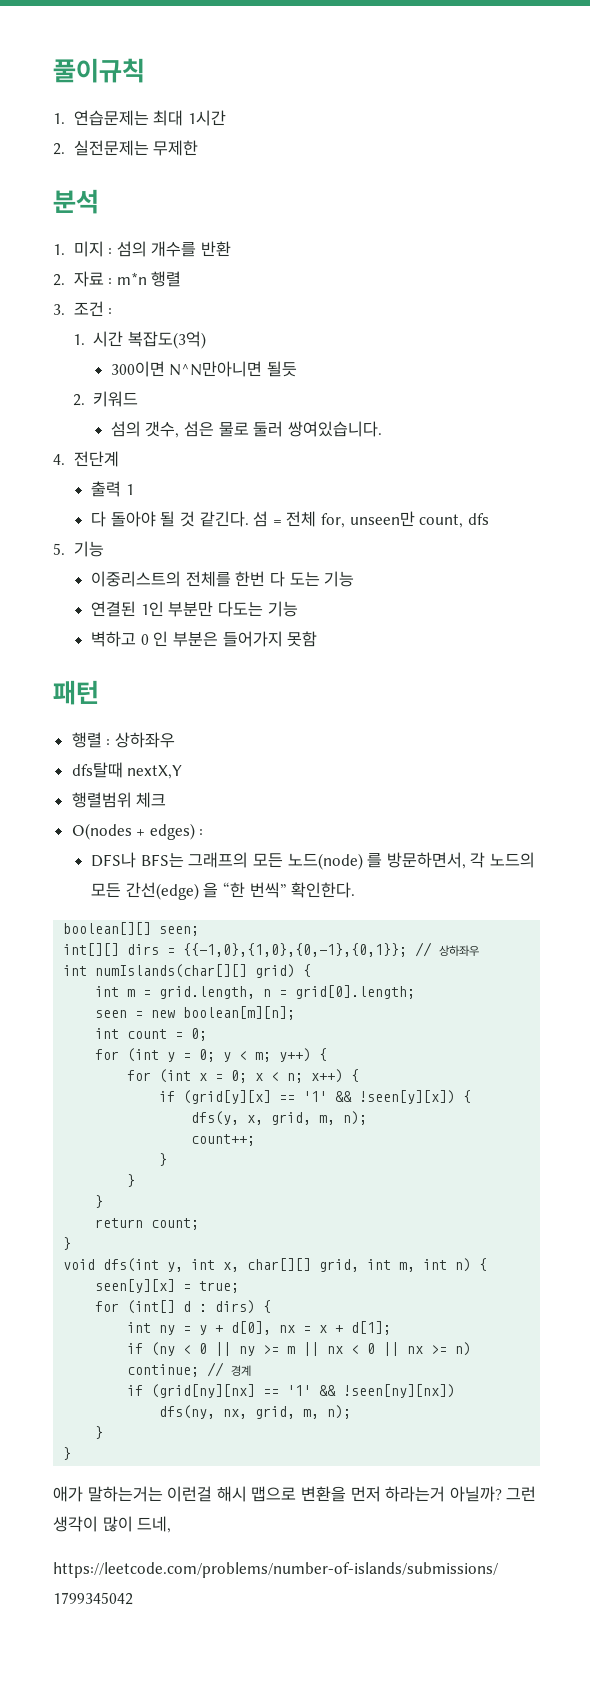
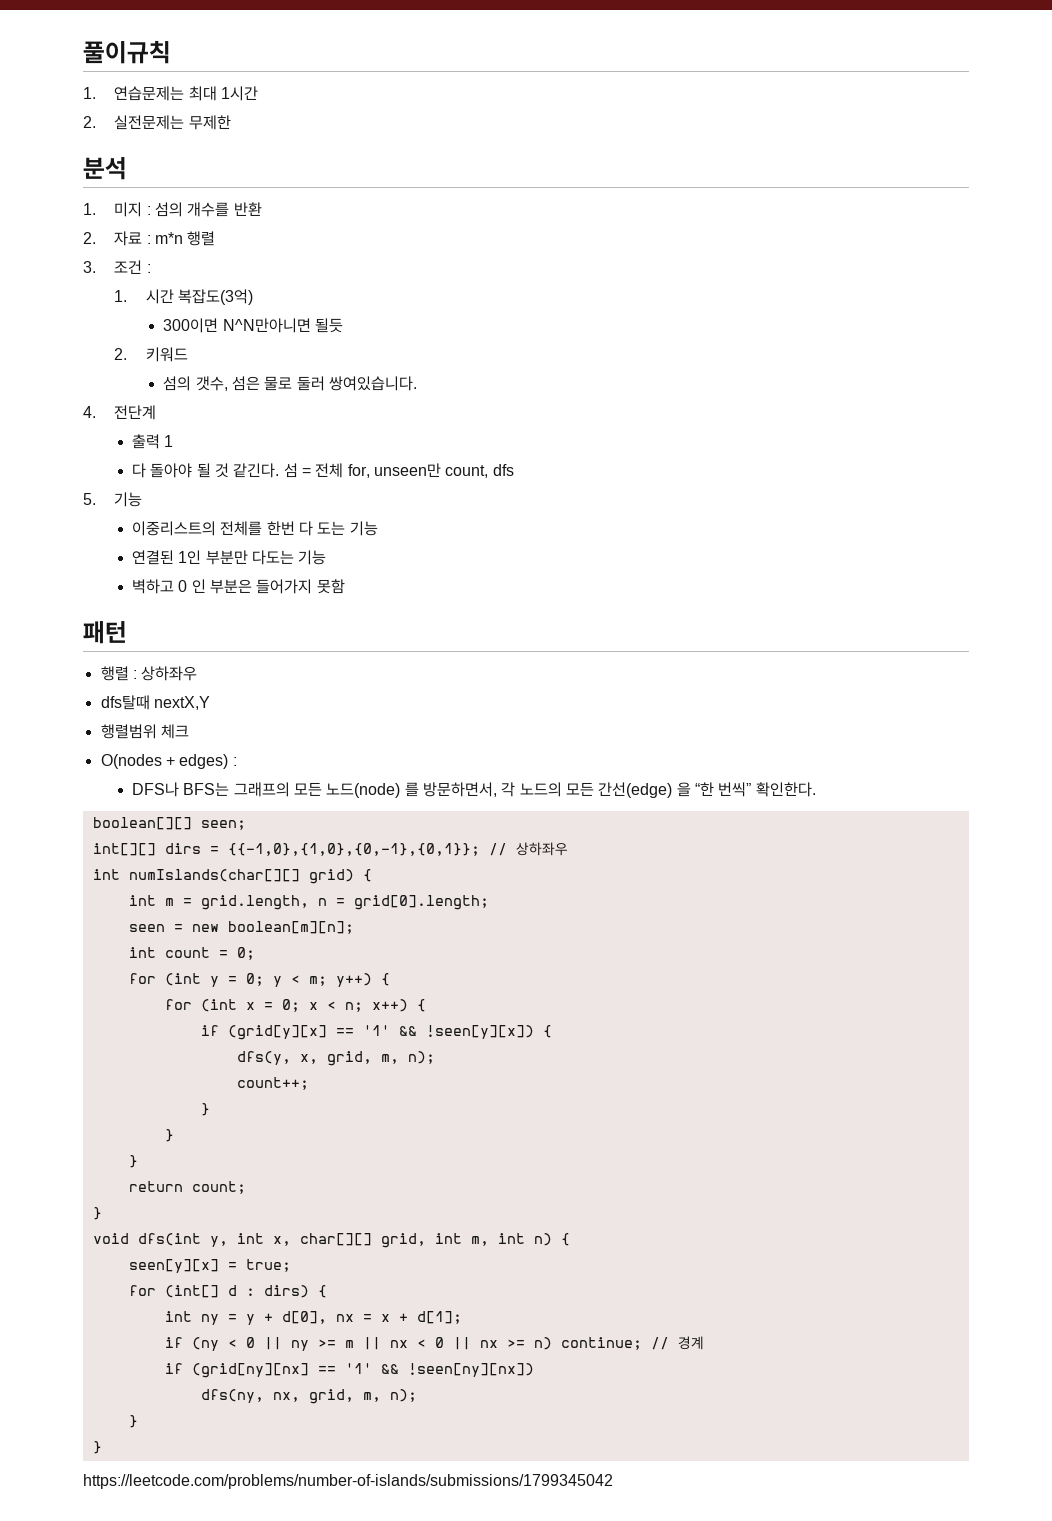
[53,1486,537,1502] [53,1516,172,1533] // 애가 말하는거는 이런걸 해시 맵으로 변환을 먼저 하라는거 아닐까? 그런 생각이 많이 드네, -> (102, 1447) none

